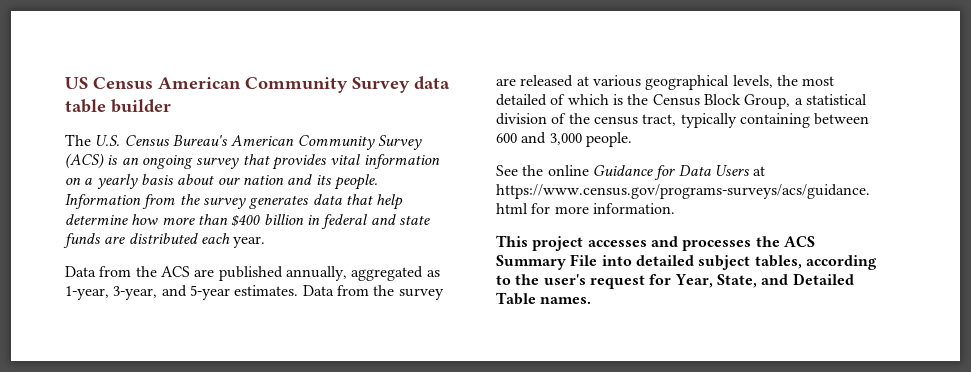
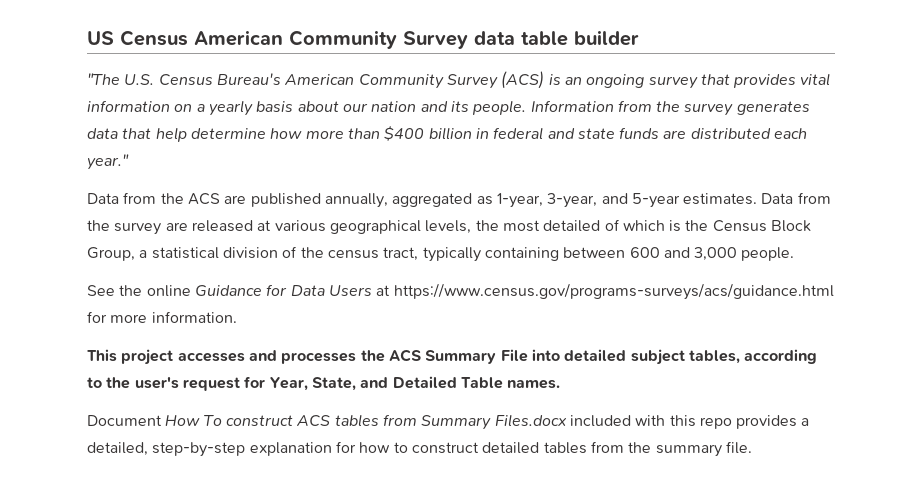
[65,134,91,146] The -> [87,73,120,85] "The
[233,236,266,248] year. -> [87,154,129,170] year."
(592, 300) none -> [87,414,810,430] [87,441,752,457] // Document How To construct ACS tables from Summary Files.docx included with this repo provides a detailed, step-by-step explanation for how to construct detailed tables from the summary file.

